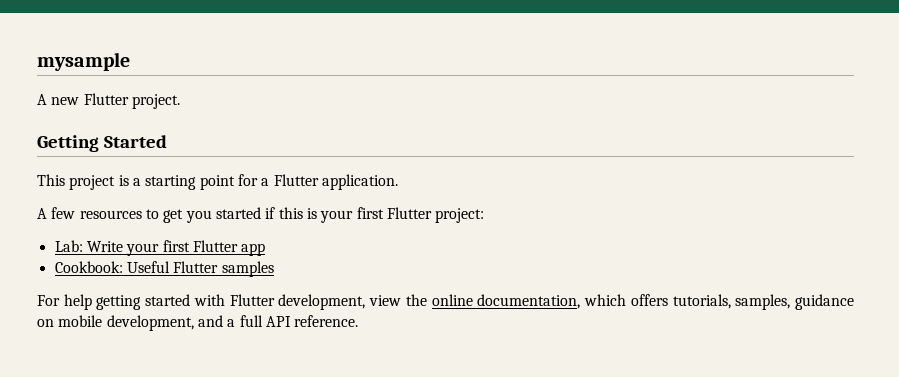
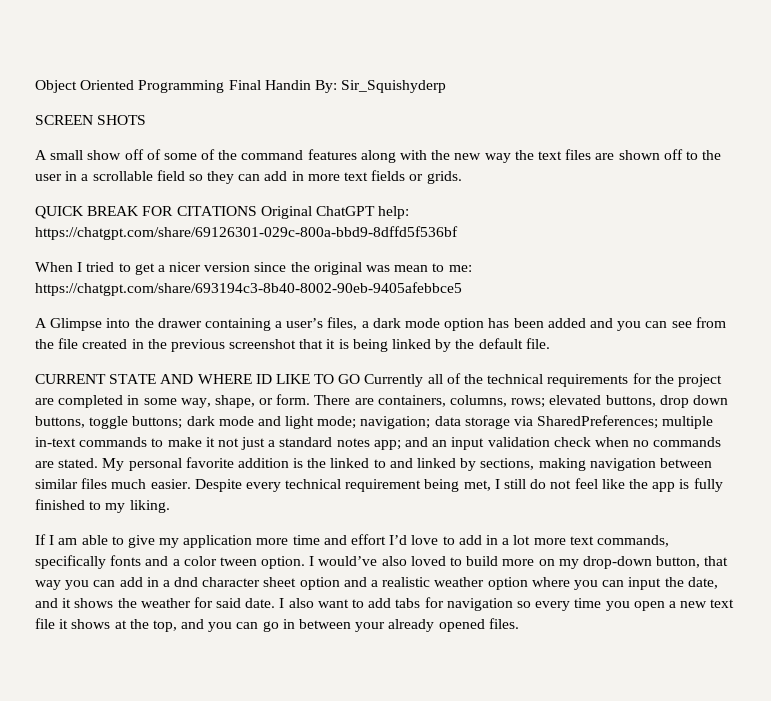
[37,52,130,71] [37,93,180,109] [37,135,167,152] [37,174,398,190] [37,207,485,223] [54,240,266,256] [54,261,274,277] [37,294,855,310] [37,315,359,331] mysample // A new Flutter project. // Getting Started // This project is a starting point for a Flutter application. // A few resources to get you started if this is your first Flutter project: // Lab: Write your first Flutter app // Cookbook: Useful Flutter samples // For help getting started with Flutter development, view the online documentation, which offers tutorials, samples, guidance on mobile development, and a full API reference. -> [35,80,447,93] [35,115,147,125] [35,149,722,163] [35,170,462,184] [35,206,410,219] [35,226,458,240] [35,262,472,275] [35,282,462,296] [35,317,726,331] [35,338,550,352] [35,373,722,387] [35,394,728,408] [35,415,714,429] [35,437,722,450] [35,457,712,471] [35,478,723,492] [35,499,170,513] [35,534,669,548] [35,555,729,569] [35,577,718,590] [35,597,735,611] [35,618,519,632] Object Oriented Programming Final Handin By: Sir_Squishyderp // SCREEN SHOTS // A small show off of some of the command features along with the new way the text files are shown off to the user in a scrollable field so they can add in more text fields or grids. // QUICK BREAK FOR CITATIONS Original ChatGPT help: https://chatgpt.com/share/69126301-029c-800a-bbd9-8dffd5f536bf // When I tried to get a nicer version since the original was mean to me: https://chatgpt.com/share/693194c3-8b40-8002-90eb-9405afebbce5 // A Glimpse into the drawer containing a user’s files, a dark mode option has been added and you can see from the file created in the previous screenshot that it is being linked by the default file. // CURRENT STATE AND WHERE ID LIKE TO GO Currently all of the technical requirements for the project are completed in some way, shape, or form. There are containers, columns, rows; elevated buttons, drop down buttons, toggle buttons; dark mode and light mode; navigation; data storage via SharedPreferences; multiple in-text commands to make it not just a standard notes app; and an input validation check when no commands are stated. My personal favorite addition is the linked to and linked by sections, making navigation between similar files much easier. Despite every technical requirement being met, I still do not feel like the app is fully finished to my liking. // If I am able to give my application more time and effort I’d love to add in a lot more text commands, specifically fonts and a color tween option. I would’ve also loved to build more on my drop-down button, that way you can add in a dnd character sheet option and a realistic weather option where you can input the date, and it shows the weather for said date. I also want to add tabs for navigation so every time you open a new text file it shows at the top, and you can go in between your already opened files.

